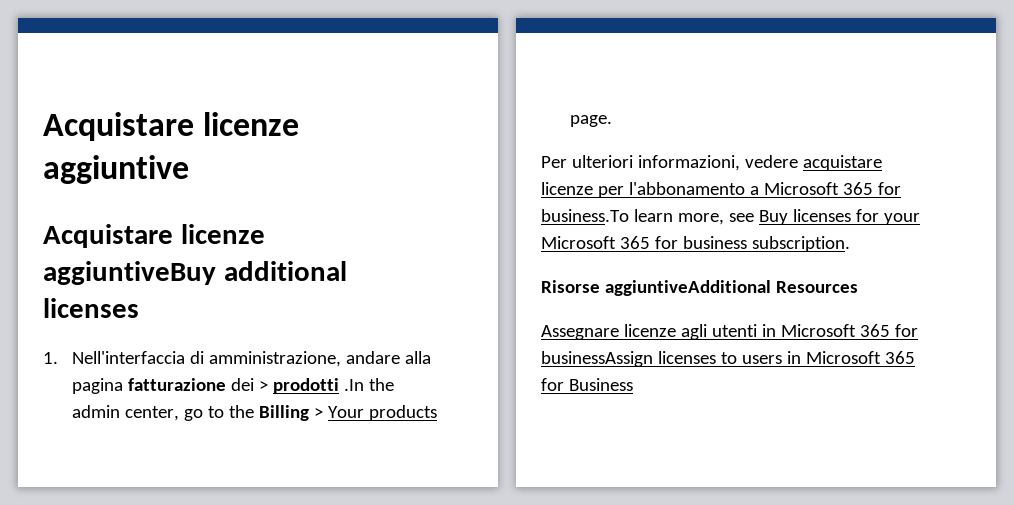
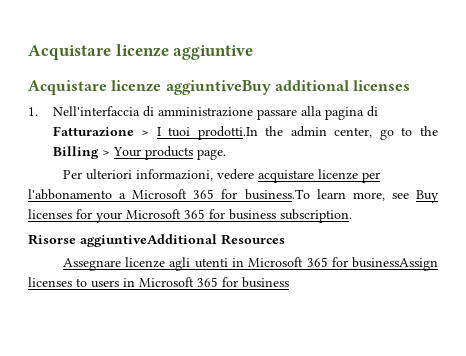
[208,351,431,367] [71,378,364,394] amministrazione, andare alla pagina fatturazione dei > prodotti .In -> [157,106,378,120] [52,126,258,140] amministrazione passare alla pagina di Fatturazione > I tuoi prodotti.In
[568,378,633,391] Business -> [242,277,289,288] business

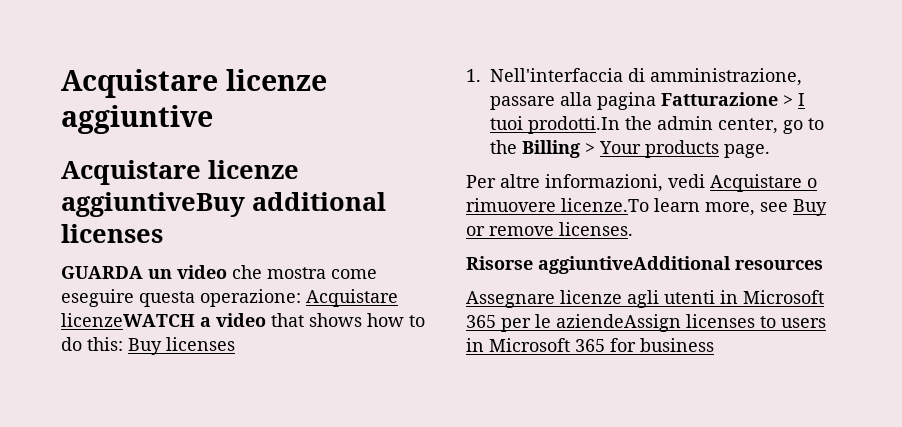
(411, 85) none -> [61,265,377,279] [61,289,398,307] [61,313,425,327] [61,337,235,355] // GUARDA un video che mostra come eseguire questa operazione: Acquistare licenzeWATCH a video that shows how to do this: Buy licenses
[157,107,253,117] amministrazione -> [650,68,802,86] amministrazione,
[366,106,378,117] di -> (656, 101) none
[85,169,380,183] [28,189,439,203] [28,209,352,223] ulteriori informazioni, vedere acquistare licenze per l'abbonamento a Microsoft 365 for business.To learn more, see Buy licenses for your Microsoft 365 for business subscription. -> [500,174,817,192] [466,198,827,216] [466,222,633,236] altre informazioni, vedi Acquistare o rimuovere licenze.To learn more, see Buy or remove licenses.
[221,234,285,245] Resources -> [735,260,823,270] resources
[331,257,438,271] for businessAssign -> [501,314,681,332] per le aziendeAssign

